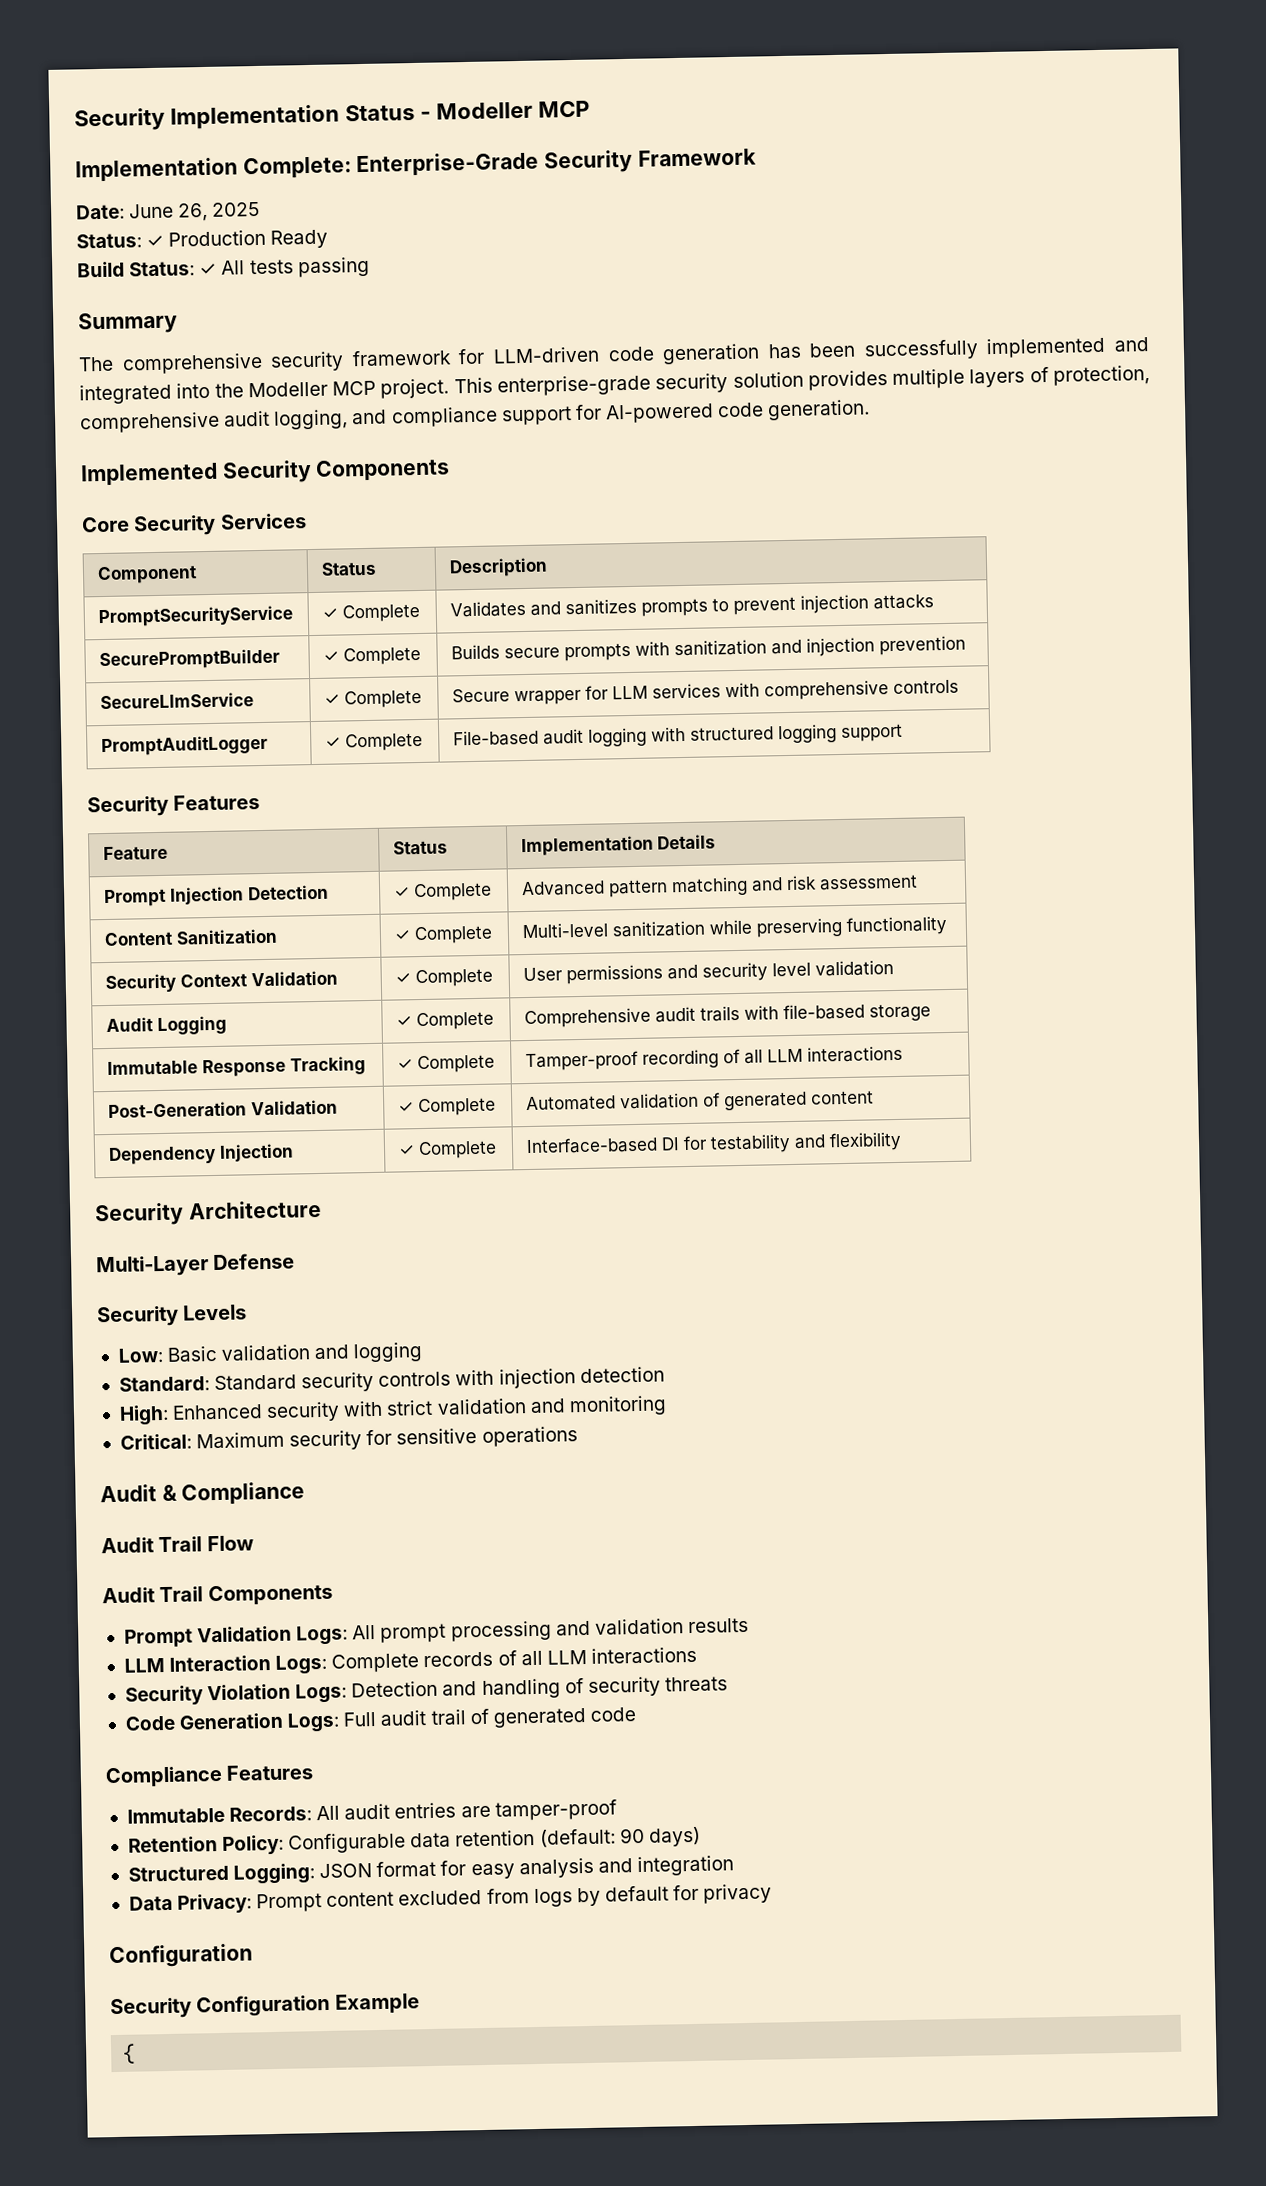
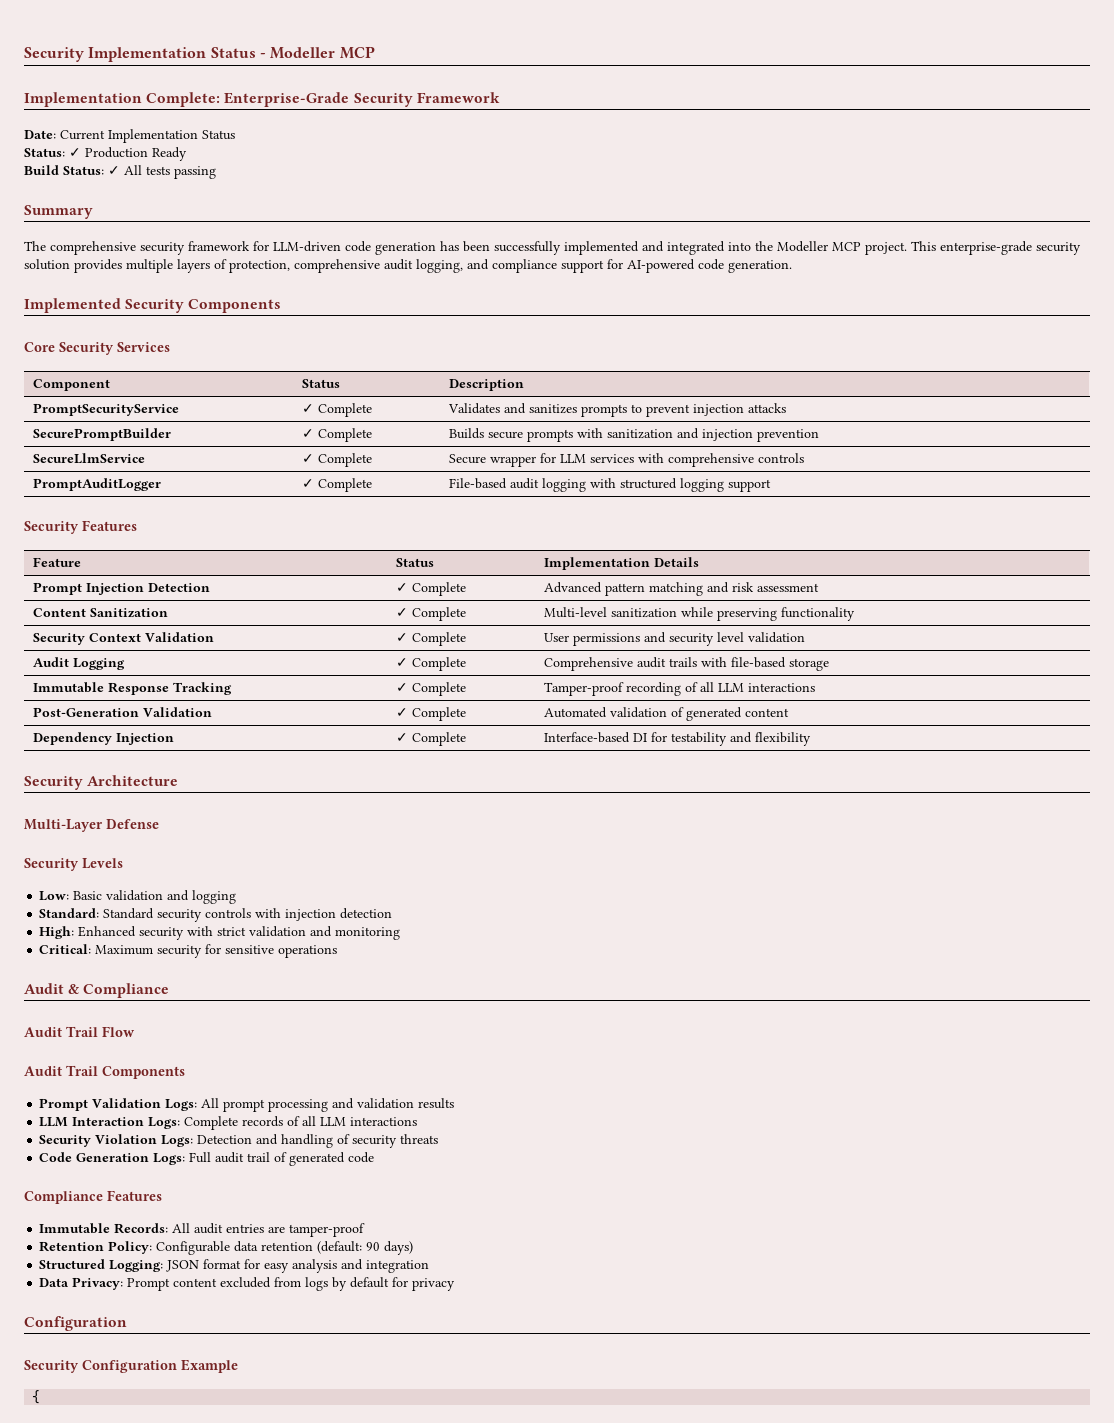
[129,201,261,222] June 26, 2025 -> [60,129,235,143] Current Implementation Status

